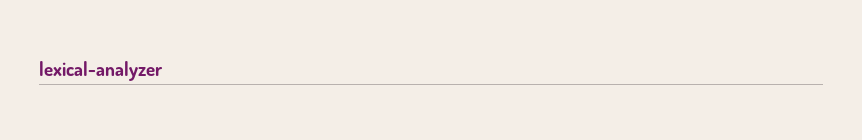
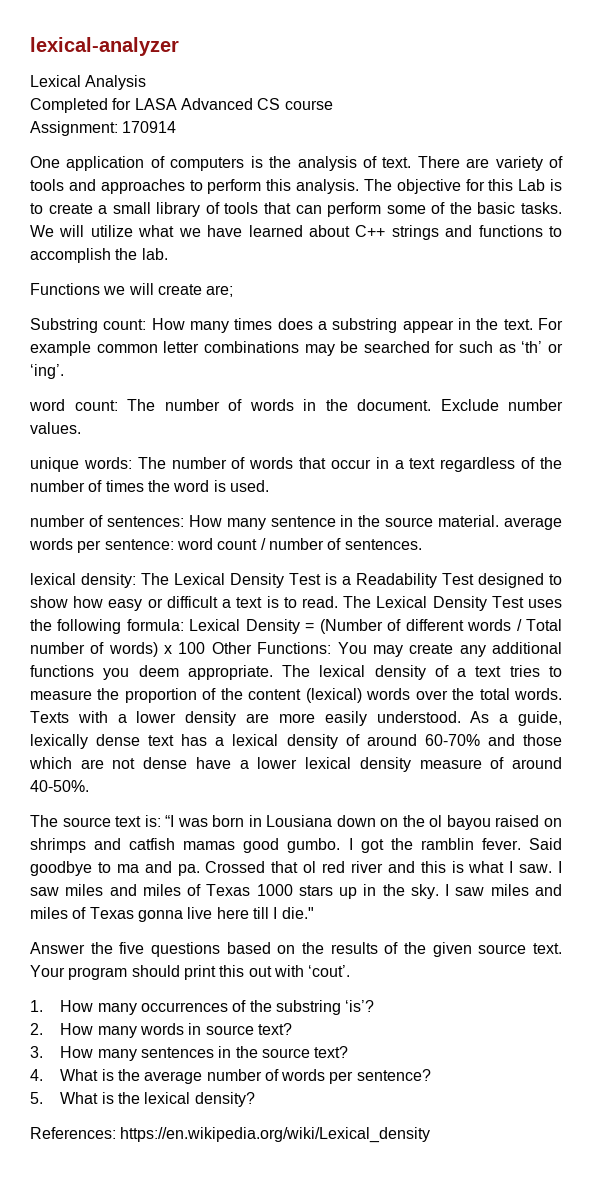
(163, 71) none -> [30,75,147,90] [30,98,333,113] [30,121,177,136] [30,156,564,171] [30,179,562,194] [30,202,562,217] [30,225,563,240] [30,248,168,263] [30,283,234,297] [30,318,563,333] [30,341,563,356] [30,364,64,379] [29,399,563,411] [30,422,81,434] [30,457,563,472] [30,480,269,492] [30,515,563,530] [29,538,422,553] [30,573,562,588] [30,596,563,611] [30,619,562,634] [30,642,563,657] [30,665,562,680] [30,688,562,703] [30,711,562,726] [30,734,563,749] [29,757,563,772] [30,780,89,792] [30,815,563,830] [30,838,563,853] [30,861,562,876] [30,884,562,899] [30,907,314,922] [30,942,563,957] [30,965,351,980] [30,1000,375,1015] [30,1023,292,1038] [30,1046,349,1061] [30,1069,431,1084] [30,1092,255,1107] [30,1127,431,1143] // Lexical Analysis // Completed for LASA Advanced CS course // Assignment: 170914 // One application of computers is the analysis of text. There are variety of tools and approaches to perform this analysis. The objective for this Lab is to create a small library of tools that can perform some of the basic tasks. We will utilize what we have learned about C++ strings and functions to accomplish the lab. // Functions we will create are; // Substring count: How many times does a substring appear in the text. For example common letter combinations may be searched for such as ‘th’ or ‘ing’. // word count: The number of words in the document. Exclude number values. // unique words: The number of words that occur in a text regardless of the number of times the word is used. // number of sentences: How many sentence in the source material. average words per sentence: word count / number of sentences. // lexical density: The Lexical Density Test is a Readability Test designed to show how easy or difficult a text is to read. The Lexical Density Test uses the following formula: Lexical Density = (Number of different words / Total number of words) x 100 Other Functions: You may create any additional functions you deem appropriate. The lexical density of a text tries to measure the proportion of the content (lexical) words over the total words. Texts with a lower density are more easily understood. As a guide, lexically dense text has a lexical density of around 60-70% and those which are not dense have a lower lexical density measure of around 40-50%. // The source text is: “I was born in Lousiana down on the ol bayou raised on shrimps and catfish mamas good gumbo. I got the ramblin fever. Said goodbye to ma and pa. Crossed that ol red river and this is what I saw. I saw miles and miles of Texas 1000 stars up in the sky. I saw miles and miles of Texas gonna live here till I die." // Answer the five questions based on the results of the given source text. Your program should print this out with ‘cout’. // 1. How many occurrences of the substring ‘is’? // 2. How many words in source text? // 3. How many sentences in the source text? // 4. What is the average number of words per sentence? // 5. What is the lexical density? // References: https://en.wikipedia.org/wiki/Lexical_density

